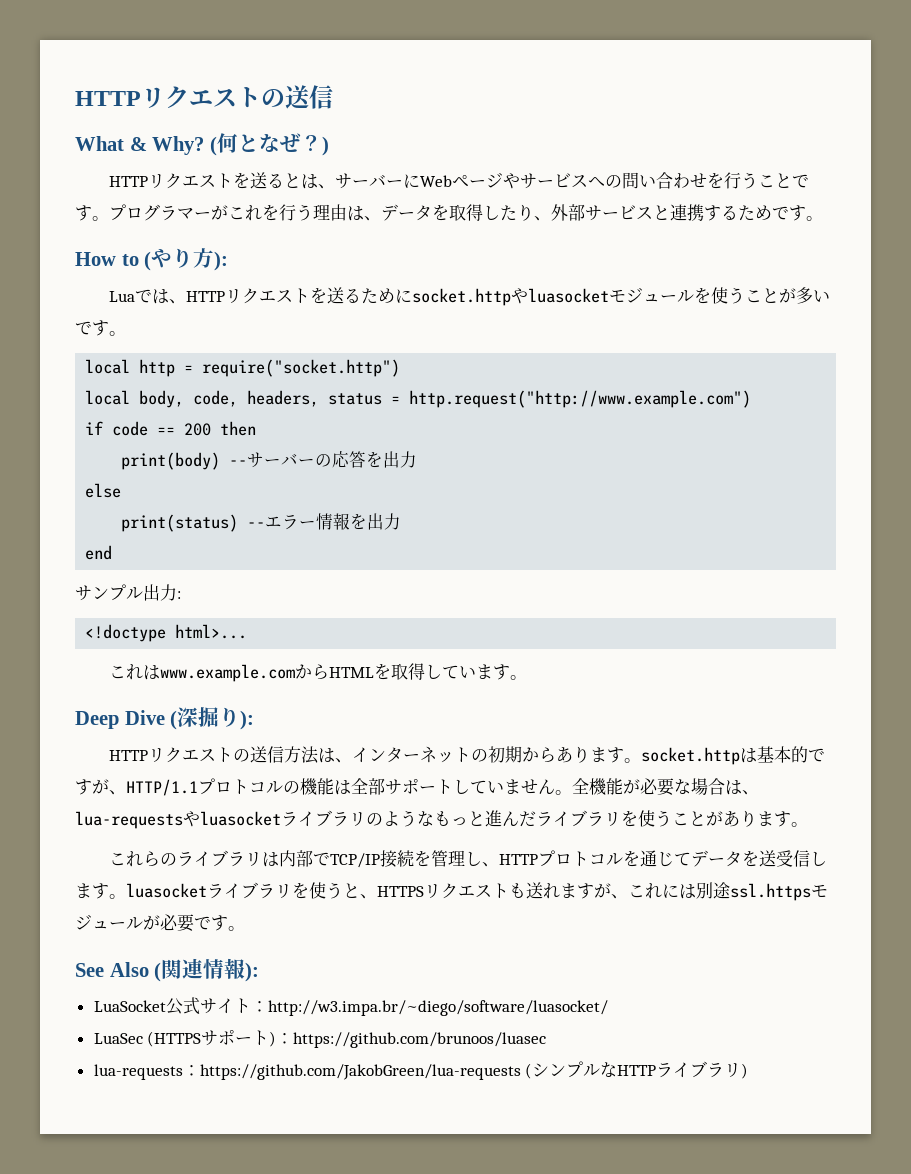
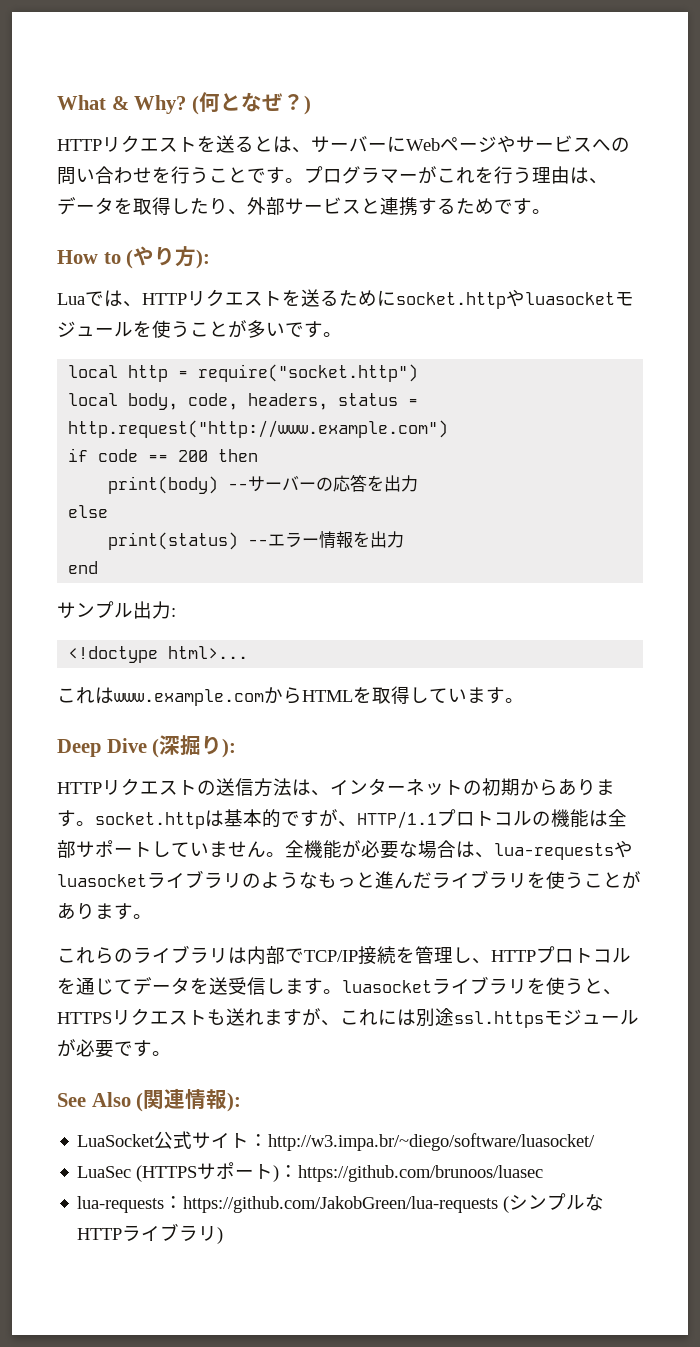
[75,85,333,109] HTTPリクエストの送信 // -> (57, 102) none

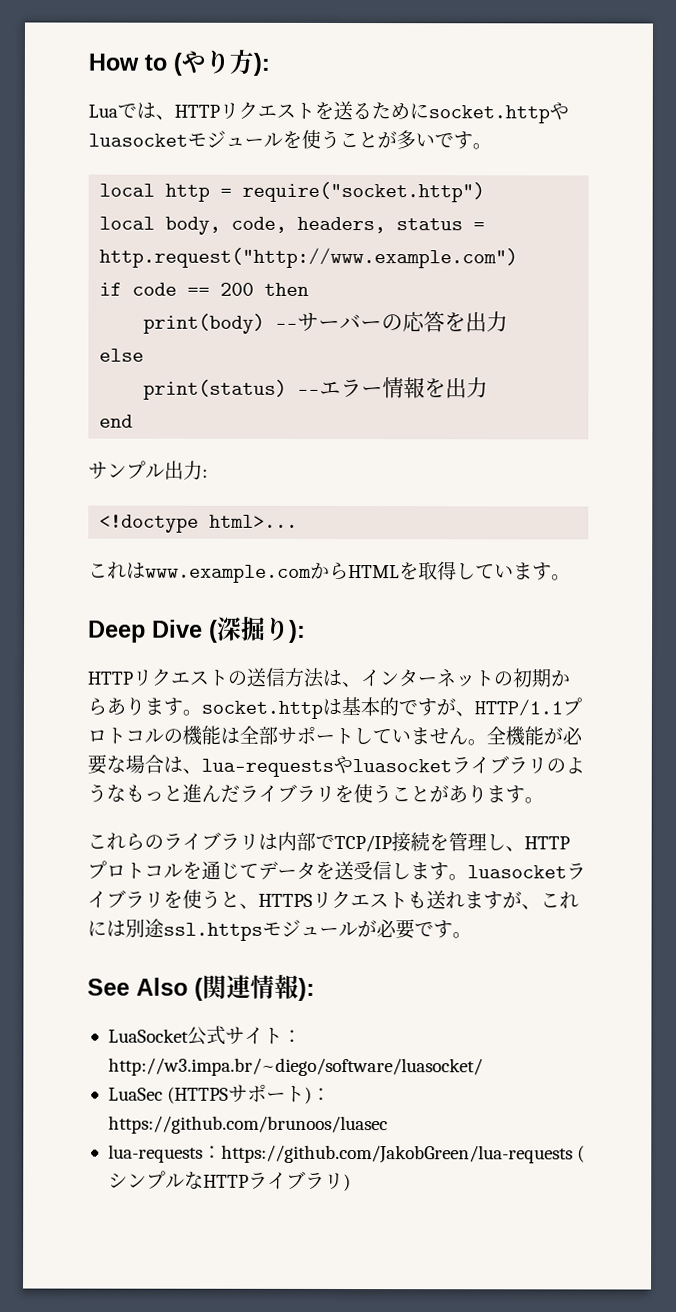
[57,92,311,115] [57,135,630,153] [57,166,608,185] [57,197,551,216] What & Why? (何となぜ？) // HTTPリクエストを送るとは、サーバーにWebページやサービスへの問い合わせを行うことです。プログラマーがこれを行う理由は、データを取得したり、外部サービスと連携するためです。 // -> (88, 62) none

